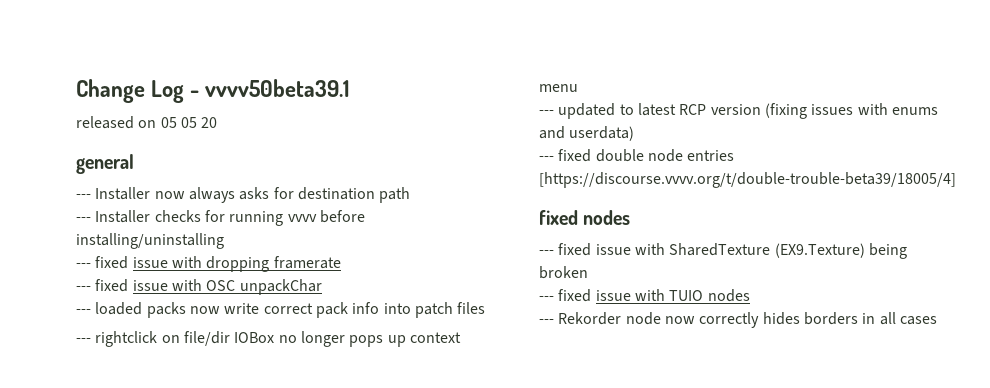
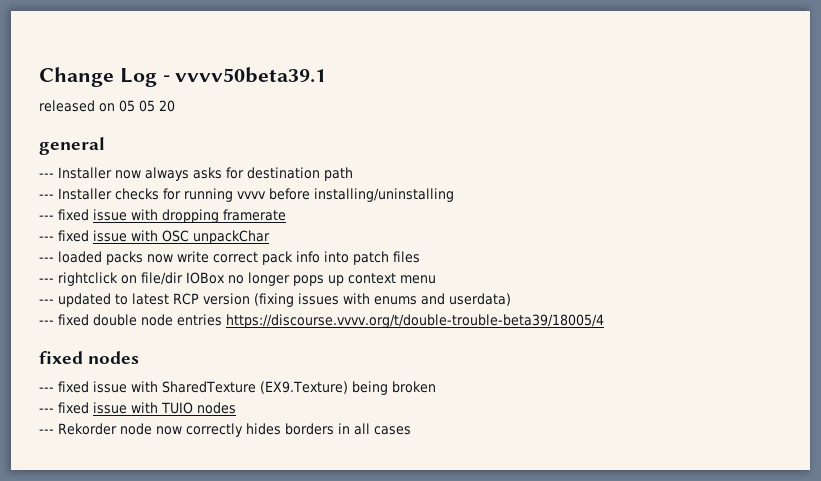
[539,172,956,188] [https://discourse.vvvv.org/t/double-trouble-beta39/18005/4] -> [226,314,604,328] https://discourse.vvvv.org/t/double-trouble-beta39/18005/4

